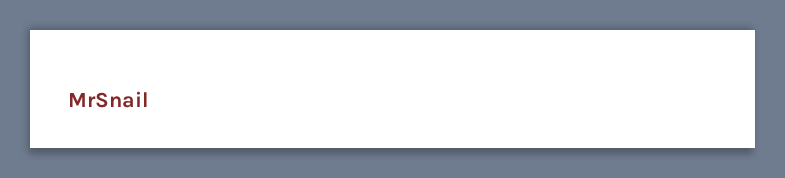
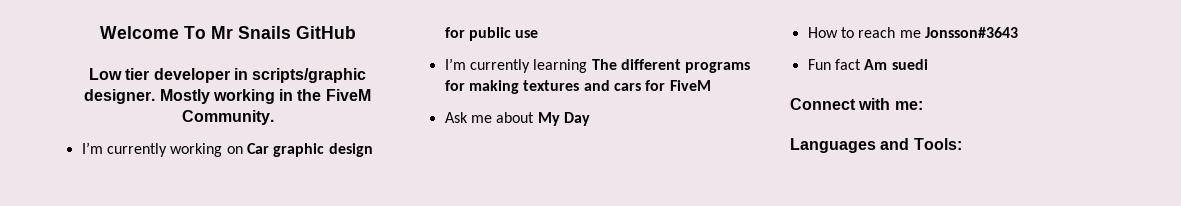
[68,91,149,108] MrSnail -> [99,26,356,39] [88,68,367,83] [84,89,371,104] [181,110,274,125] [81,142,373,157] [444,27,539,41] [444,58,751,73] [444,80,711,94] [444,112,590,126] [807,27,1018,38] [807,59,928,70] [790,98,923,110] [790,138,962,153] Welcome To Mr Snails GitHub // Low tier developer in scripts/graphic designer. Mostly working in the FiveM Community. // I’m currently working on Car graphic design for public use // I’m currently learning The different programs for making textures and cars for FiveM // Ask me about My Day // How to reach me Jonsson#3643 // Fun fact Am suedi // Connect with me: // Languages and Tools:

